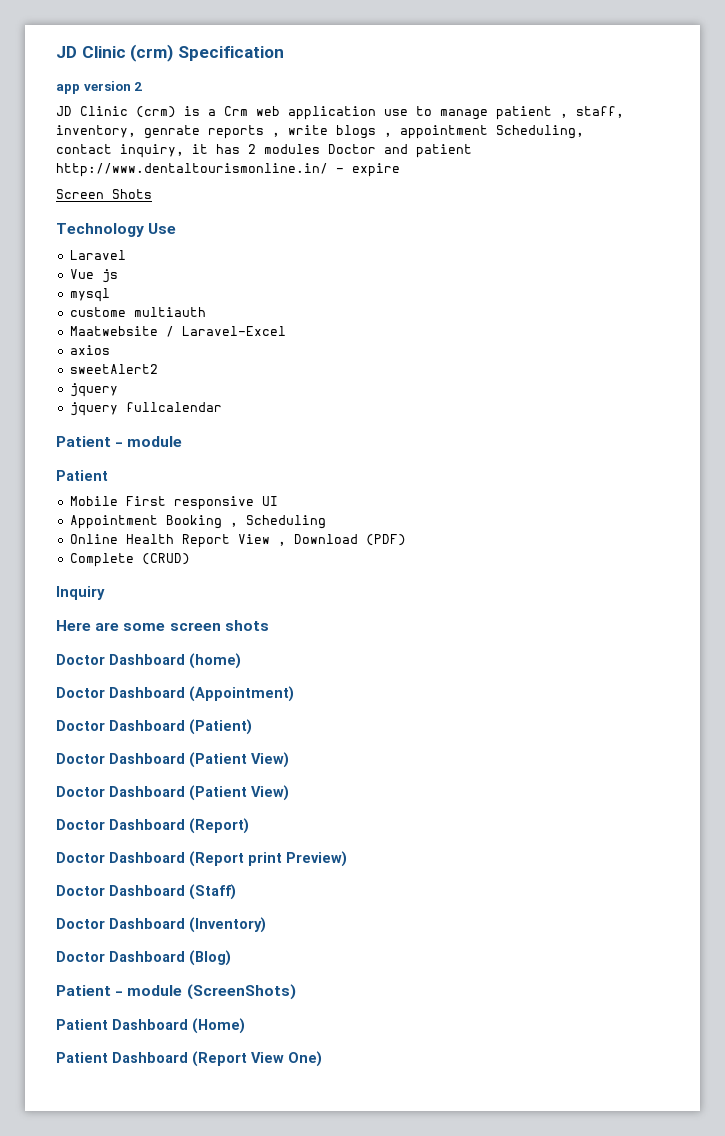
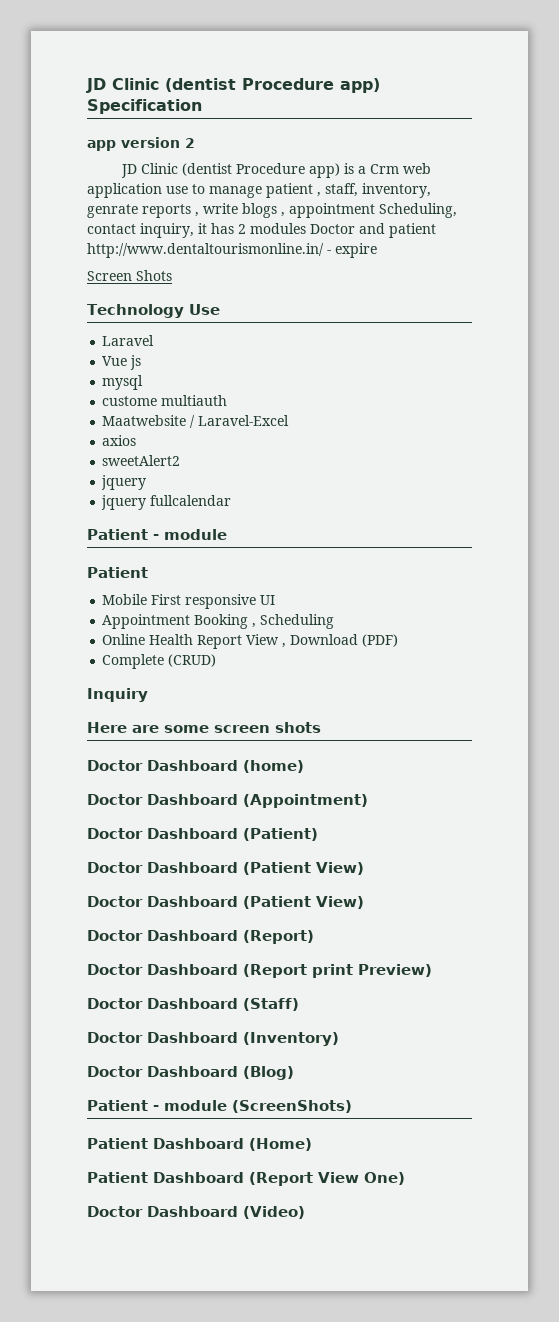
[56,44,174,62] JD Clinic (crm) -> [86,78,380,93] JD Clinic (dentist Procedure app)
[136,106,176,118] (crm) -> [181,163,340,178] (dentist Procedure app)
(322, 1059) none -> [87,1206,305,1219] // Doctor Dashboard (Video)

